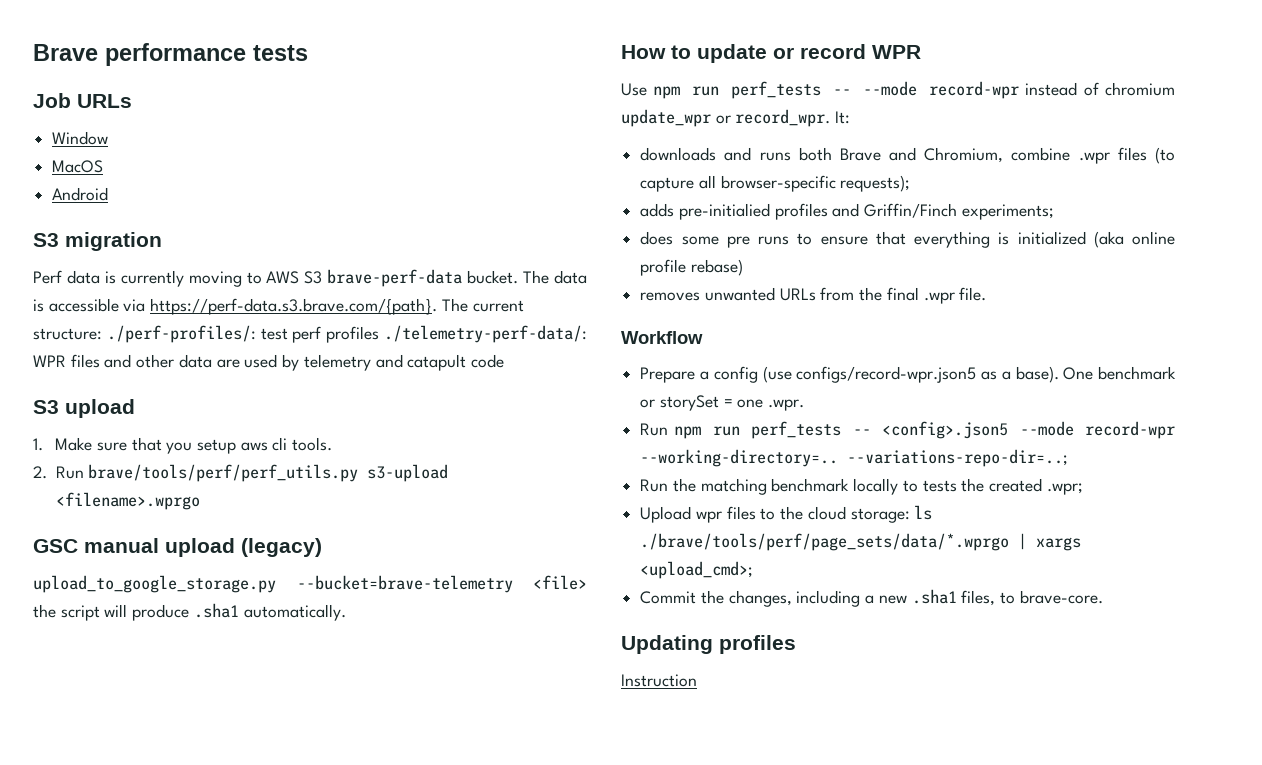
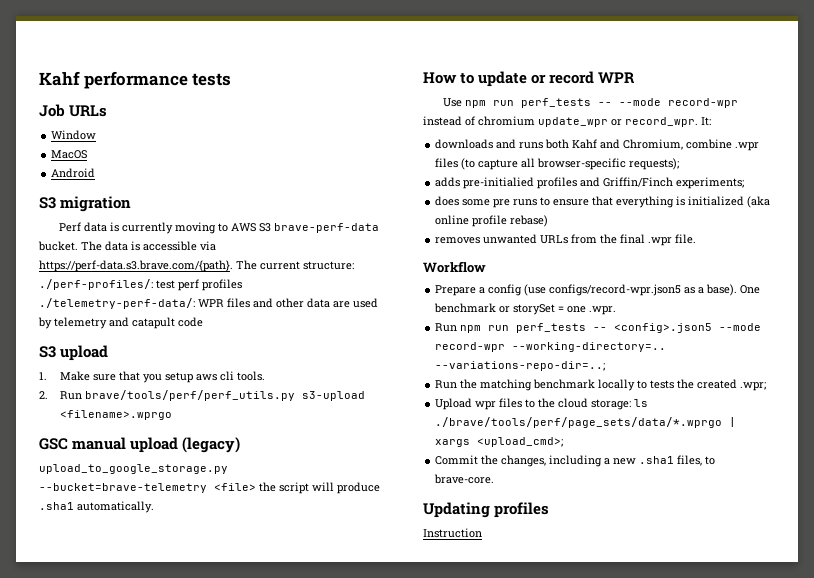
[33,44,98,61] Brave -> [39,71,80,86] Kahf
[839,148,881,161] Brave -> [572,139,598,149] Kahf

